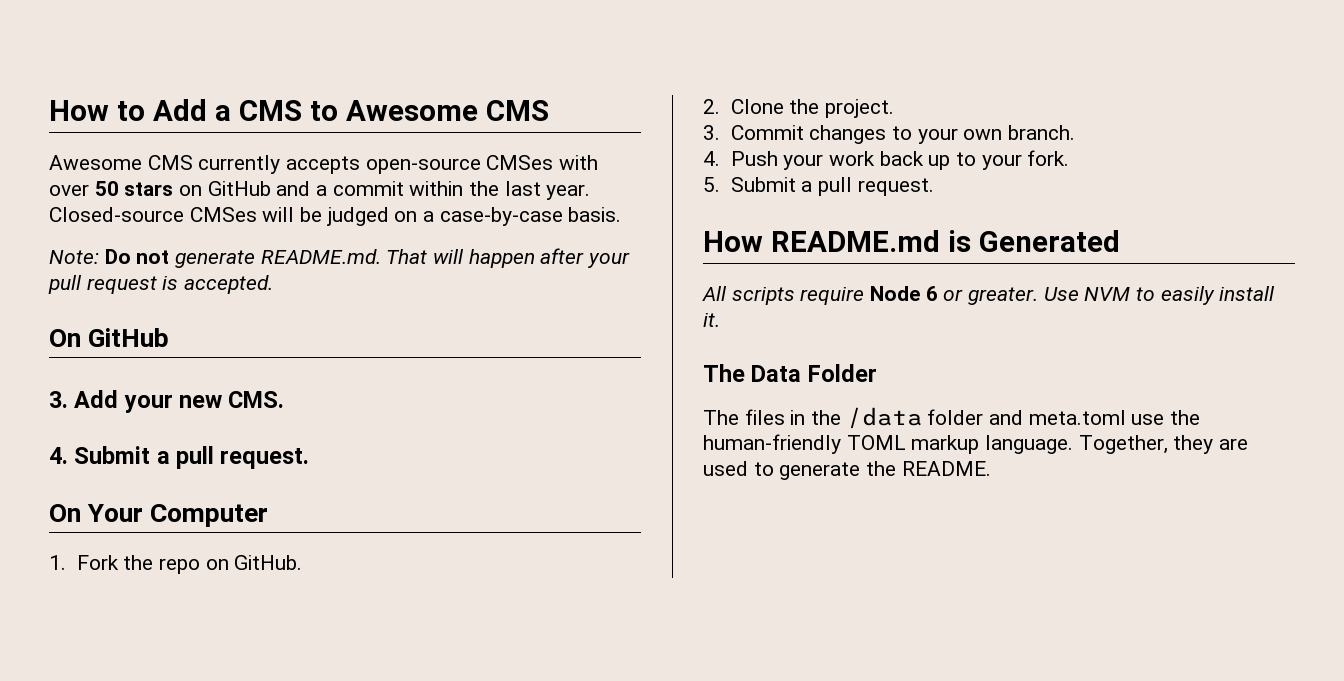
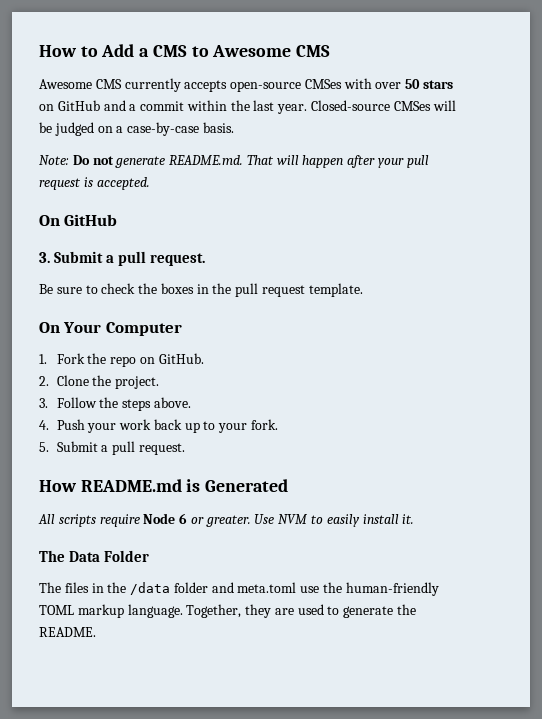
[74,390,285,413] [49,446,310,469] Add your new CMS. // 4. Submit a pull request. -> [54,251,206,266] [39,283,363,297] Submit a pull request. // Be sure to check the boxes in the pull request template.
[730,125,1075,144] Commit changes to your own branch. -> [56,397,191,411] Follow the steps above.

